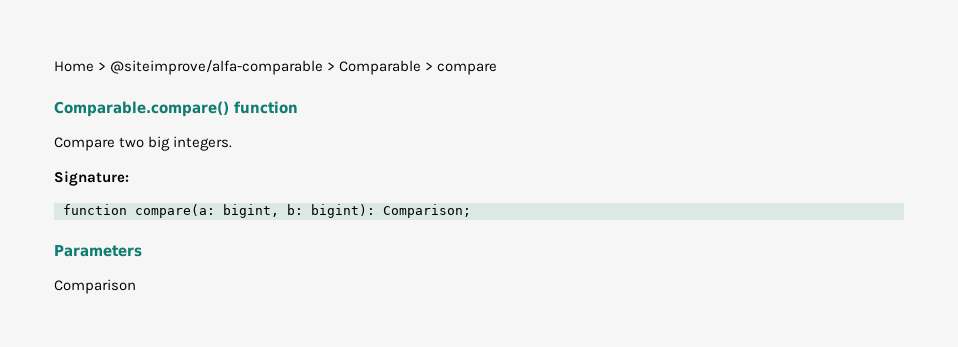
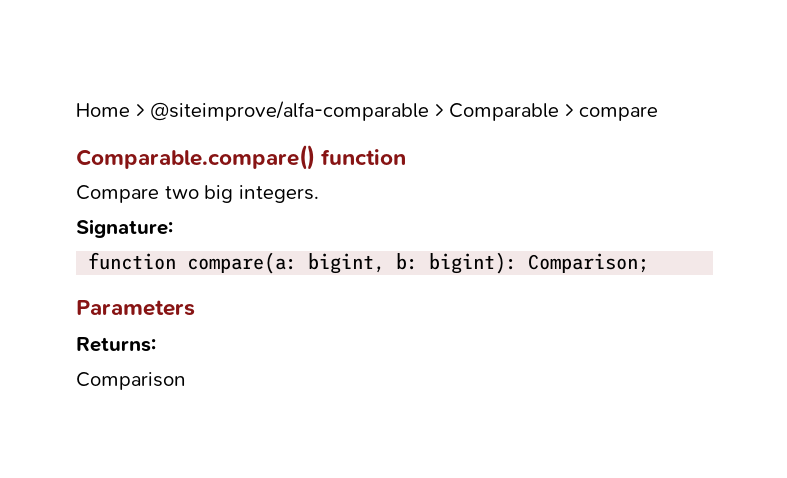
(142, 251) none -> [76,337,156,352] // Returns:

